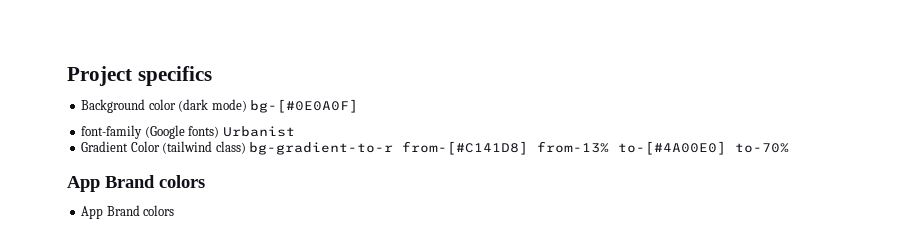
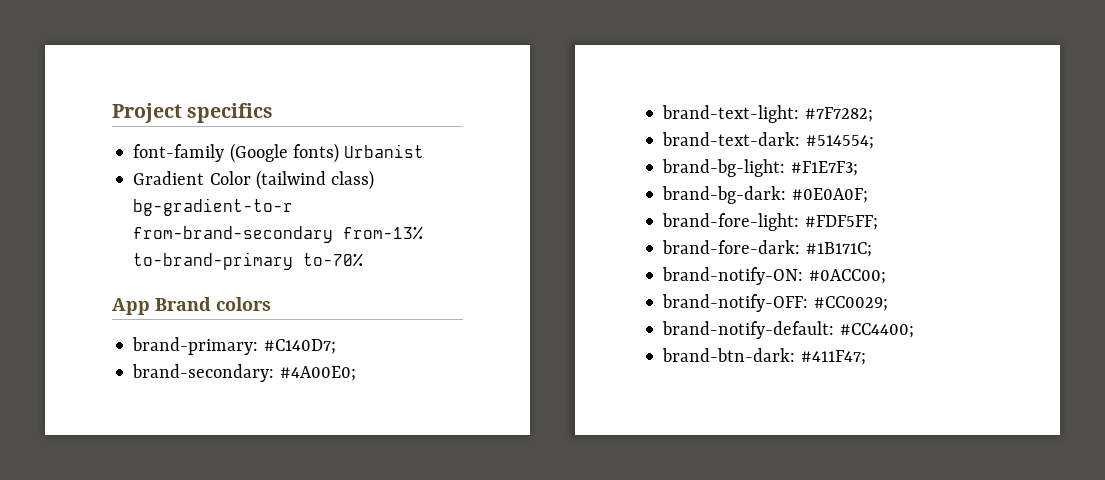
[81,99,359,113] // Background color (dark mode) bg-[#0E0A0F] -> (274, 113) none
[402,141,727,155] from-[#C141D8] from-13% to-[#4A00E0] -> [133,226,424,243] [133,252,294,270] from-brand-secondary from-13% to-brand-primary
[81,205,175,219] App Brand colors -> [132,337,336,355] [132,364,356,382] [662,105,873,123] [662,132,874,149] [662,159,858,177] [662,186,868,204] [662,213,878,231] [662,240,872,257] [662,267,886,285] [662,294,888,312] [662,321,914,339] [662,348,866,365] brand-primary: #C140D7; // brand-secondary: #4A00E0; // brand-text-light: #7F7282; // brand-text-dark: #514554; // brand-bg-light: #F1E7F3; // brand-bg-dark: #0E0A0F; // brand-fore-light: #FDF5FF; // brand-fore-dark: #1B171C; // brand-notify-ON: #0ACC00; // brand-notify-OFF: #CC0029; // brand-notify-default: #CC4400; // brand-btn-dark: #411F47;

